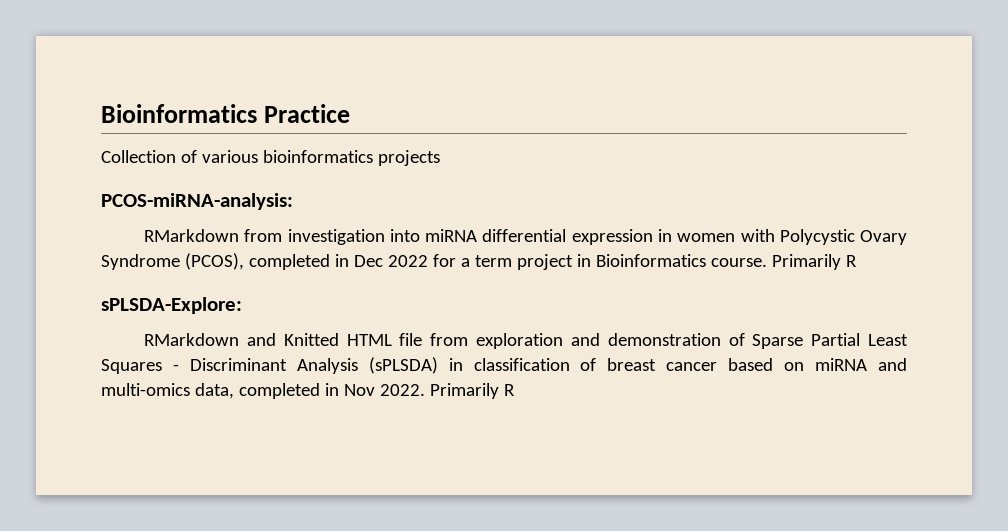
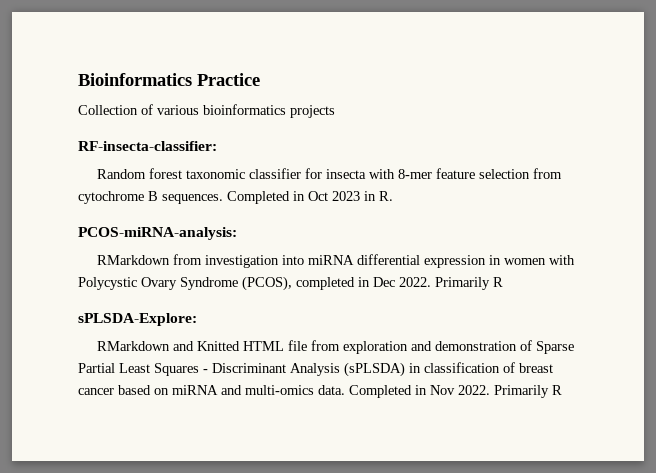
(440, 158) none -> [78,141,217,151] [97,168,563,179] [78,191,393,204] // RF-insecta-classifier: // Random forest taxonomic classifier for insecta with 8-mer feature selection from cytochrome B sequences. Completed in Oct 2023 in R.
[387,254,767,270] 2022 for a term project in Bioinformatics course. -> [399,277,431,287] 2022.
[194,383,320,399] data, completed -> [318,385,412,398] data. Completed

